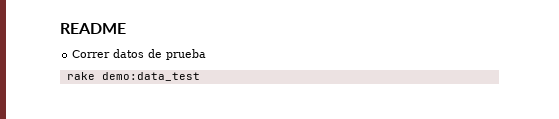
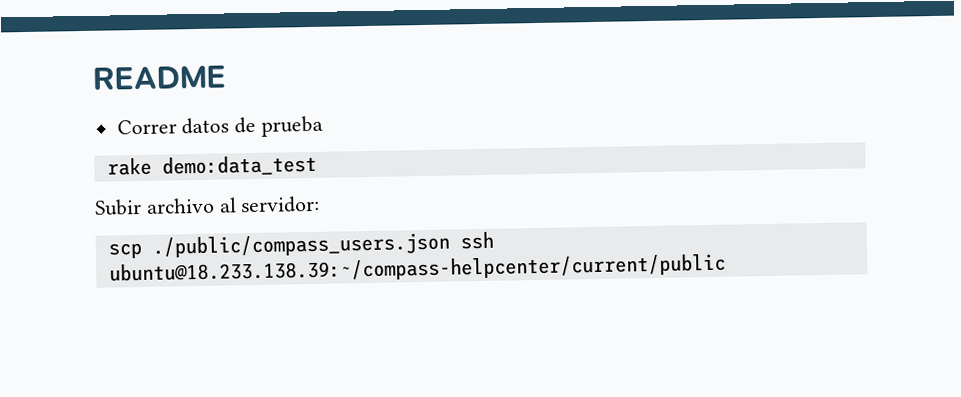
(200, 76) none -> [94,195,321,216] [107,231,494,259] [108,253,726,285] // Subir archivo al servidor: // scp ./public/compass_users.json ssh ubuntu@18.233.138.39:~/compass-helpcenter/current/public

